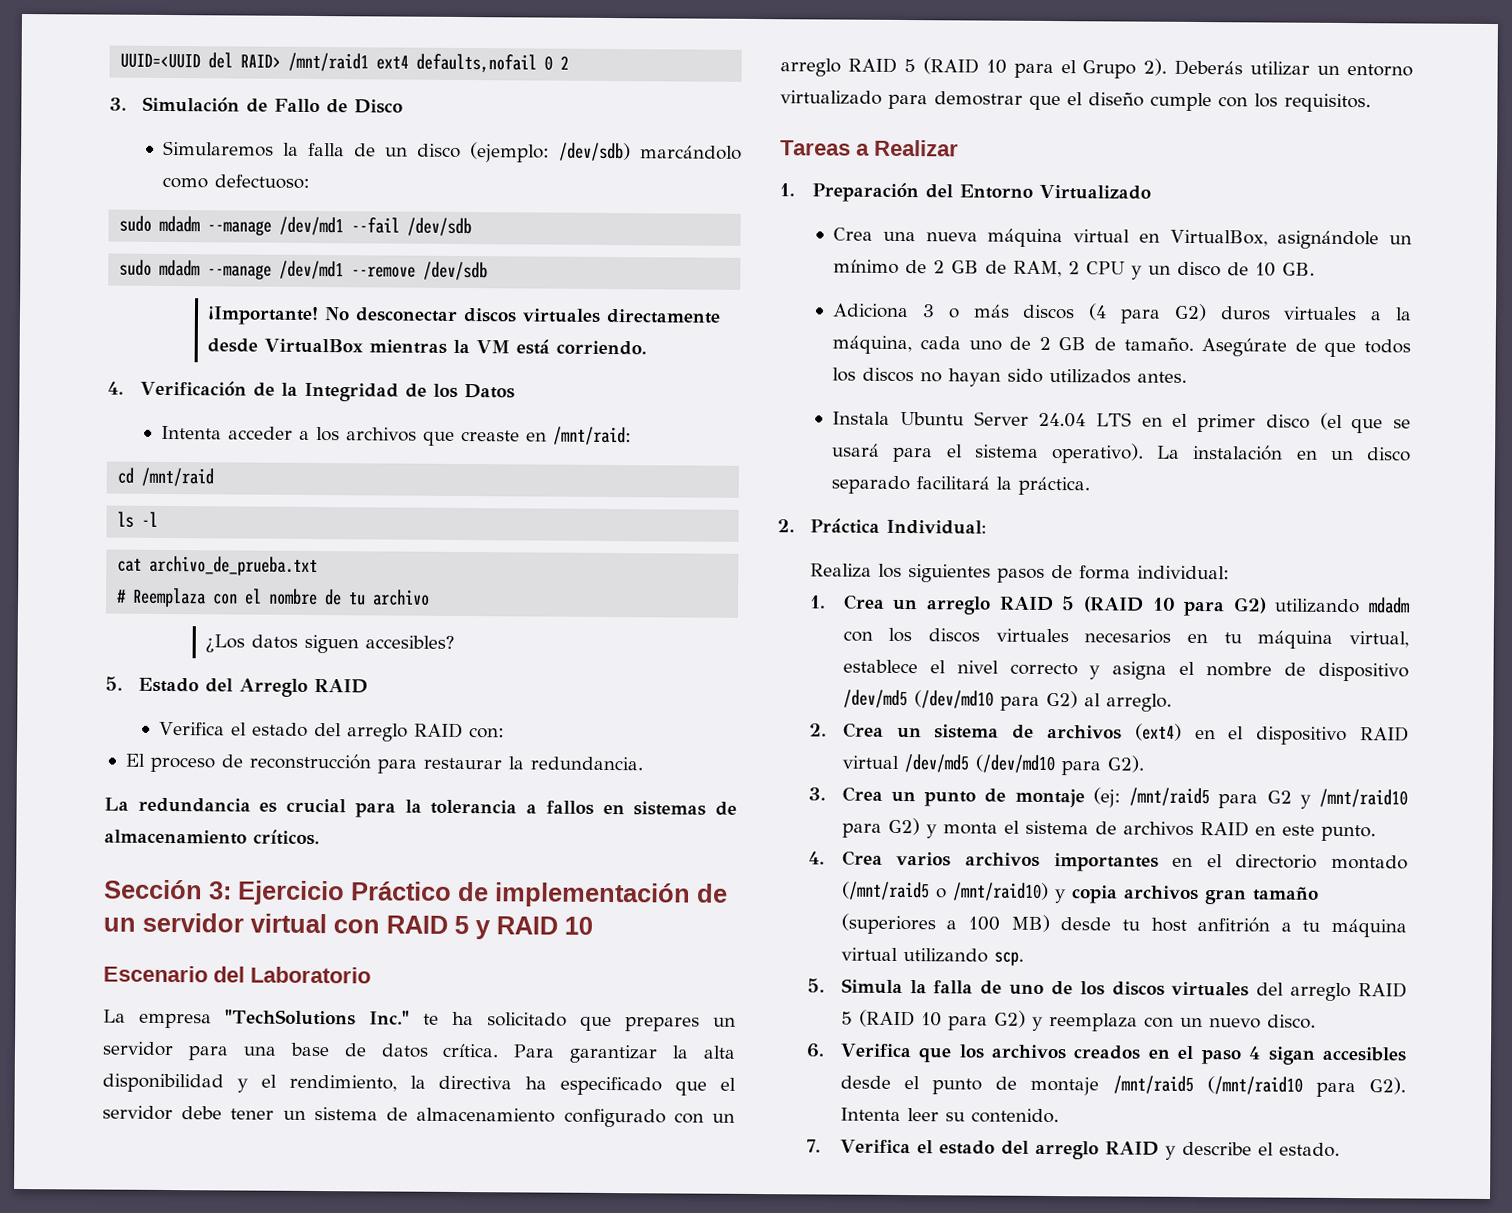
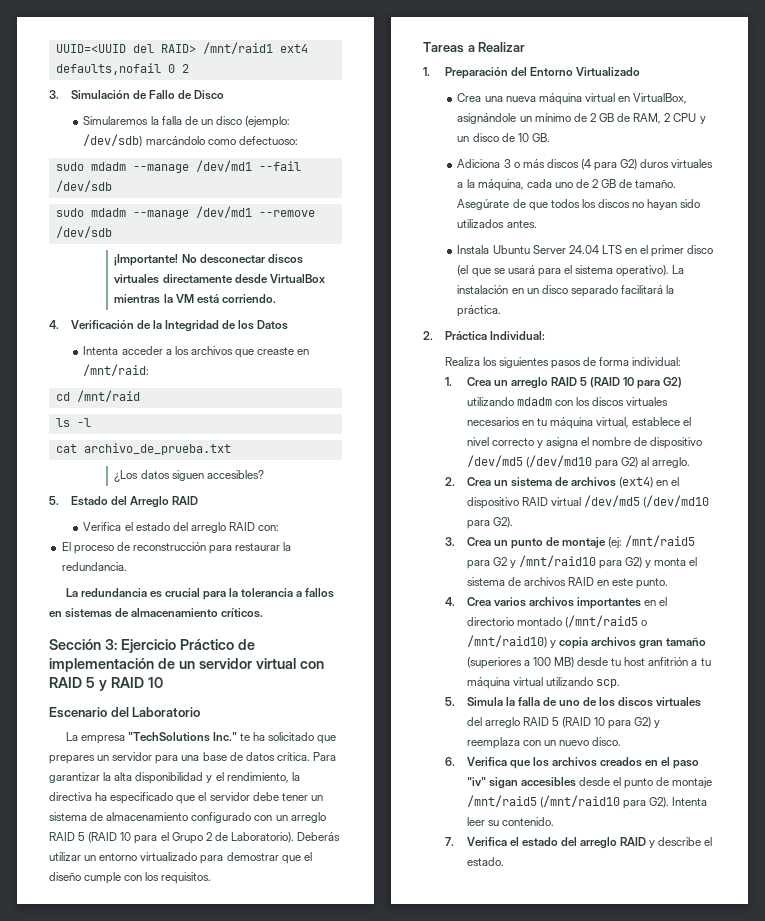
[117,587,431,608] // # Reemplaza con el nombre de tu archivo -> (231, 449) none
[1143,58,1168,76] 2). -> [205,832,294,843] 2 de Laboratorio).
[1248,1046,1262,1060] 4 -> [466,777,486,786] "iv"

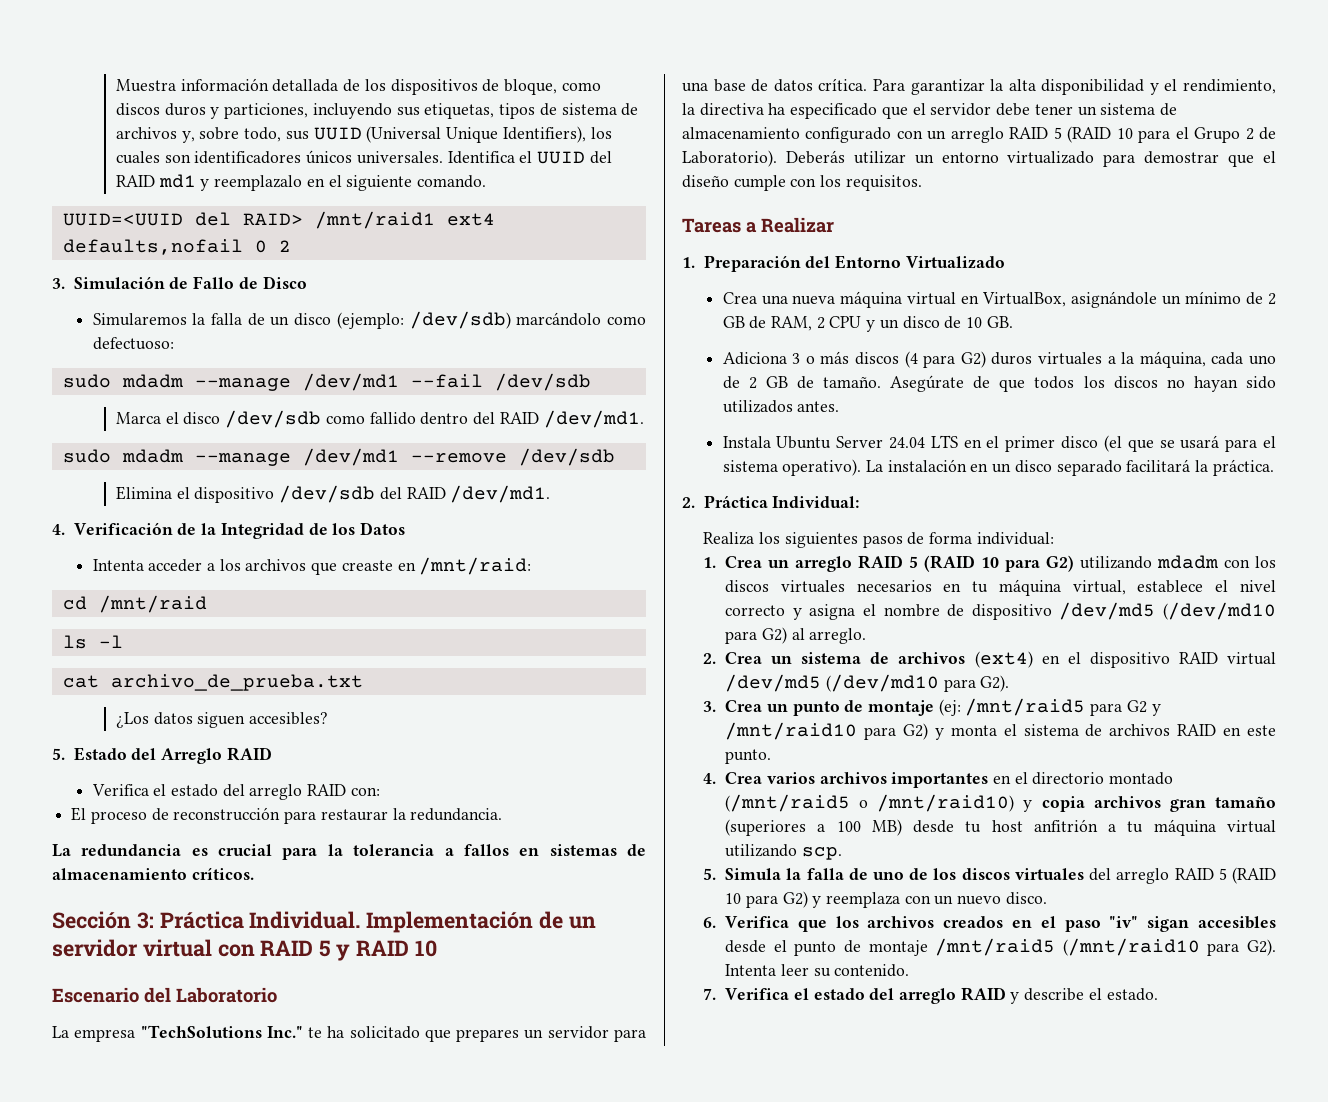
(55, 48) none -> [116,78,601,95] [116,103,639,119] [116,126,612,143] [116,150,612,164] [116,174,487,191] Muestra información detallada de los dispositivos de bloque, como discos duros y particiones, incluyendo sus etiquetas, tipos de sistema de archivos y, sobre todo, sus UUID (Universal Unique Identifiers), los cuales son identificadores únicos universales. Identifica el UUID del RAID md1 y reemplazalo en el siguiente comando. //
(112, 186) none -> [116,410,644,428] // Marca el disco /dev/sdb como fallido dentro del RAID /dev/md1.
[114,254,303,266] [114,274,325,284] [114,294,276,304] ¡Importante! No desconectar discos virtuales directamente desde VirtualBox mientras la VM está corriendo. -> [116,485,551,503] Elimina el dispositivo /dev/sdb del RAID /dev/md1.
[120,639,255,653] [49,658,154,672] Ejercicio Práctico de implementación -> [159,911,534,933] Práctica Individual. Implementación

